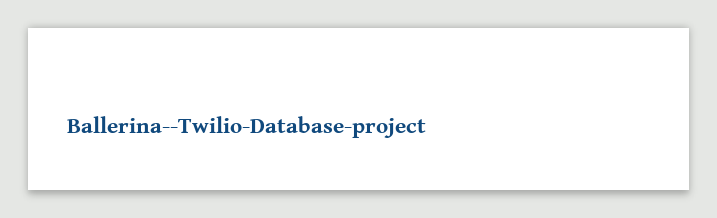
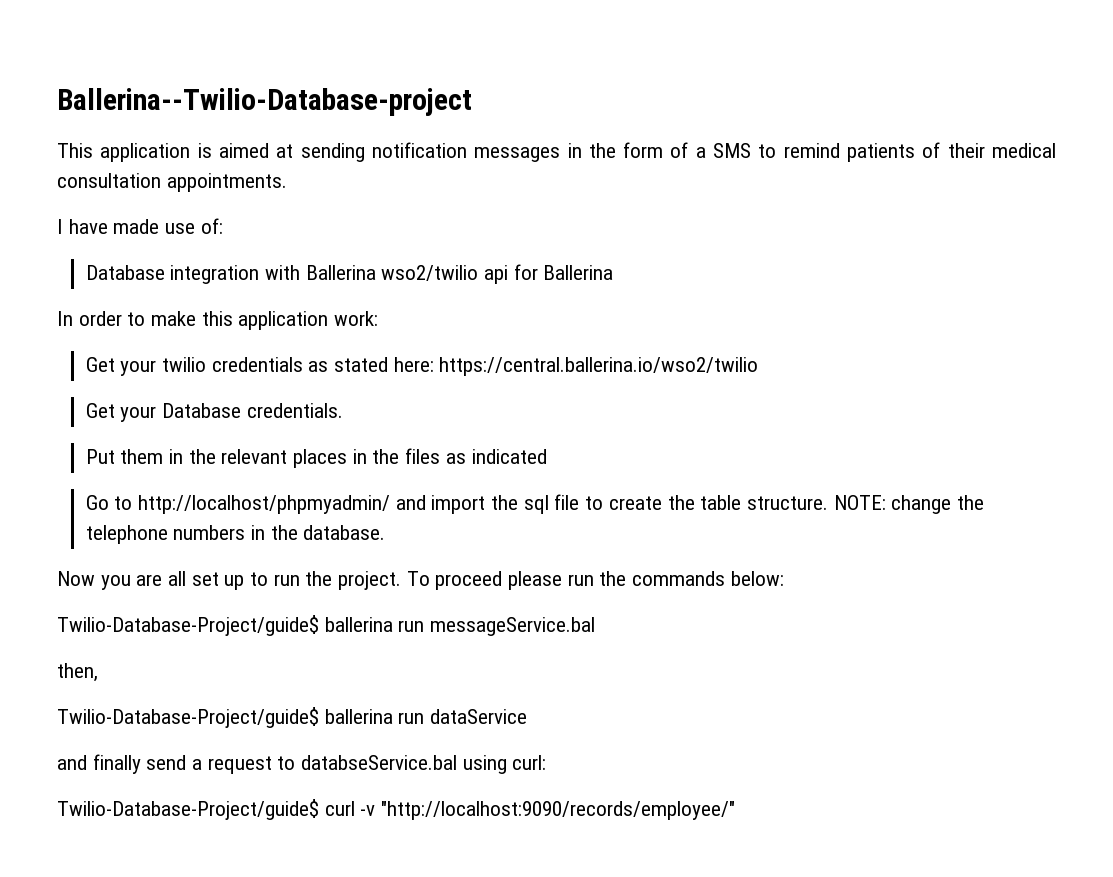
(426, 127) none -> [57,142,1056,162] [57,173,287,192] [57,218,223,234] [85,264,614,284] [57,311,379,330] [85,357,759,376] [85,403,343,422] [85,448,547,468] [85,494,984,514] [85,525,386,544] [57,571,784,590] [57,615,596,636] [57,663,98,682] [57,707,528,728] [57,754,547,774] [57,799,736,820] // This application is aimed at sending notification messages in the form of a SMS to remind patients of their medical consultation appointments. // I have made use of: // Database integration with Ballerina wso2/twilio api for Ballerina // In order to make this application work: // Get your twilio credentials as stated here: https://central.ballerina.io/wso2/twilio // Get your Database credentials. // Put them in the relevant places in the files as indicated // Go to http://localhost/phpmyadmin/ and import the sql file to create the table structure. NOTE: change the telephone numbers in the database. // Now you are all set up to run the project. To proceed please run the commands below: // Twilio-Database-Project/guide$ ballerina run messageService.bal // then, // Twilio-Database-Project/guide$ ballerina run dataService // and finally send a request to databseService.bal using curl: // Twilio-Database-Project/guide$ curl -v "http://localhost:9090/records/employee/"

